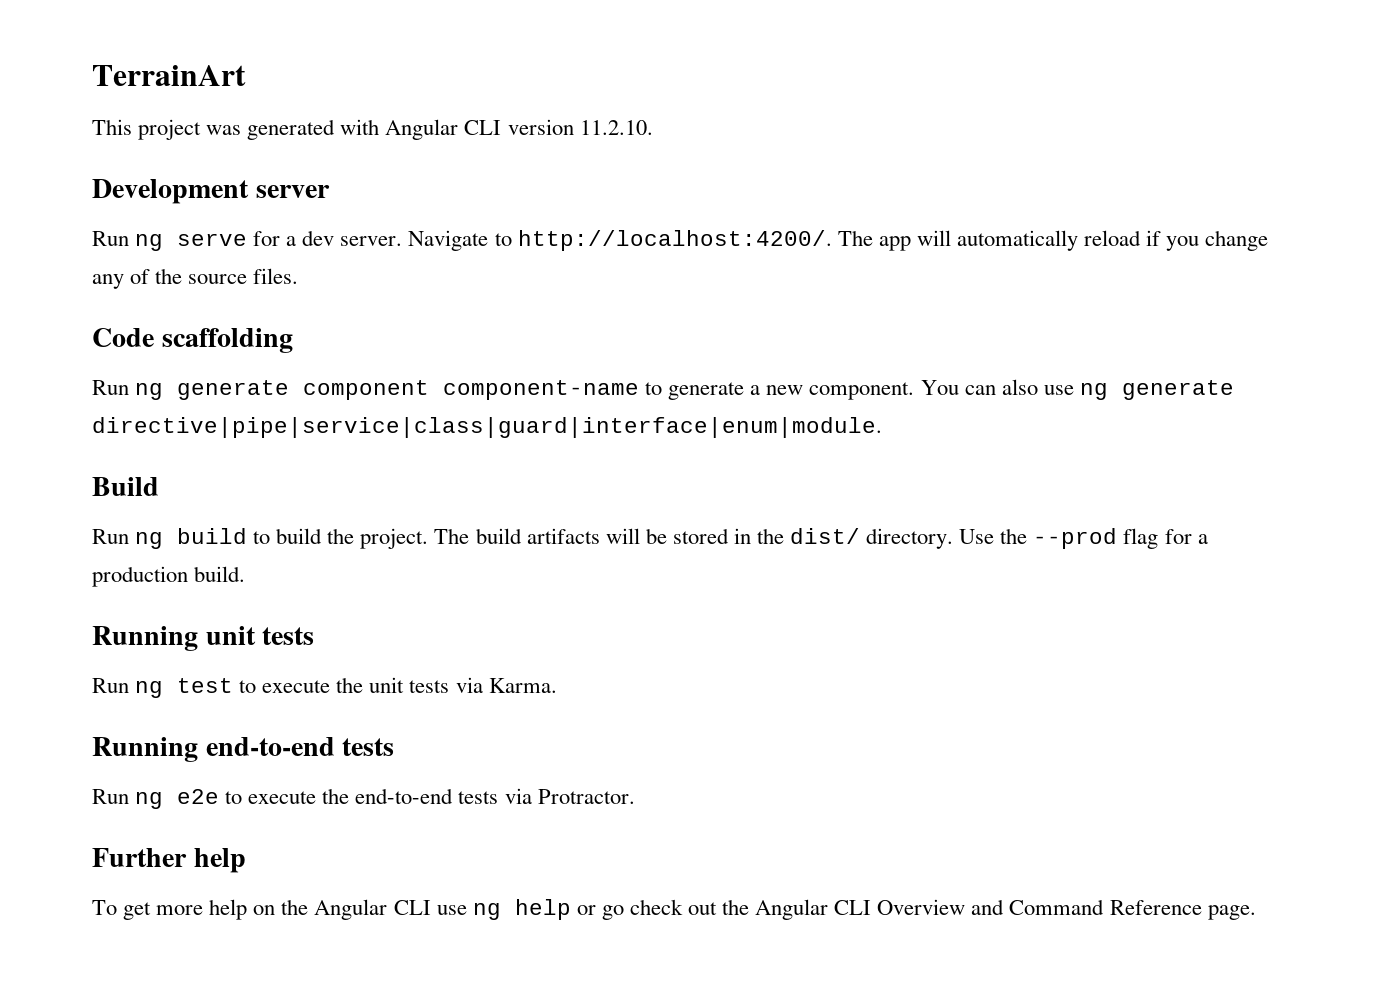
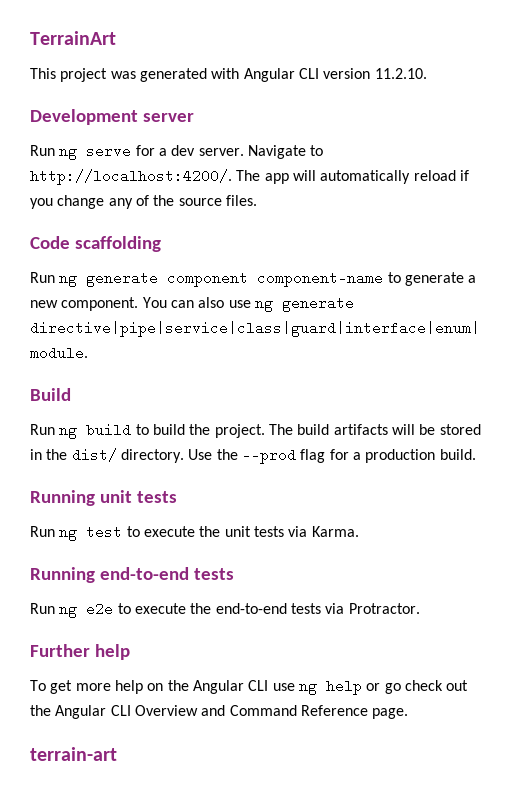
(1256, 912) none -> [30,747,117,761] // terrain-art

